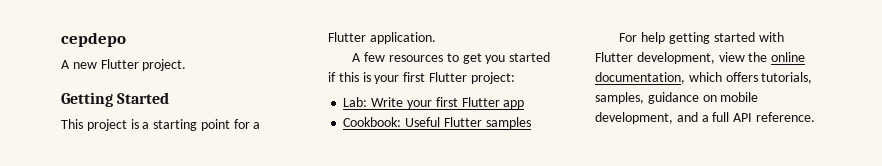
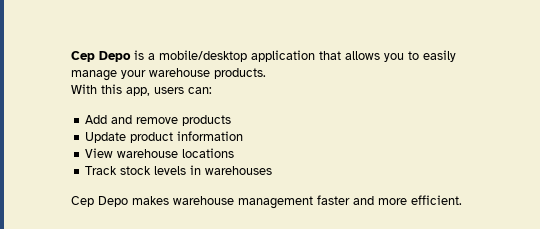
[61,32,126,47] [61,59,187,71] [61,92,170,107] [61,119,261,131] [328,32,436,44] [352,52,551,64] [328,72,515,84] [343,97,525,109] [343,117,531,129] [619,32,784,44] [595,52,806,64] [595,72,813,84] [595,92,759,104] [595,112,815,124] cepdepo // A new Flutter project. // Getting Started // This project is a starting point for a Flutter application. // A few resources to get you started if this is your first Flutter project: // Lab: Write your first Flutter app // Cookbook: Useful Flutter samples // For help getting started with Flutter development, view the online documentation, which offers tutorials, samples, guidance on mobile development, and a full API reference. -> [71,50,456,62] [71,68,266,81] [71,84,212,96] [85,115,232,126] [85,131,244,143] [85,148,235,158] [85,165,273,175] [71,195,462,209] Cep Depo is a mobile/desktop application that allows you to easily manage your warehouse products. // With this app, users can: // Add and remove products // Update product information // View warehouse locations // Track stock levels in warehouses // Cep Depo makes warehouse management faster and more efficient.

